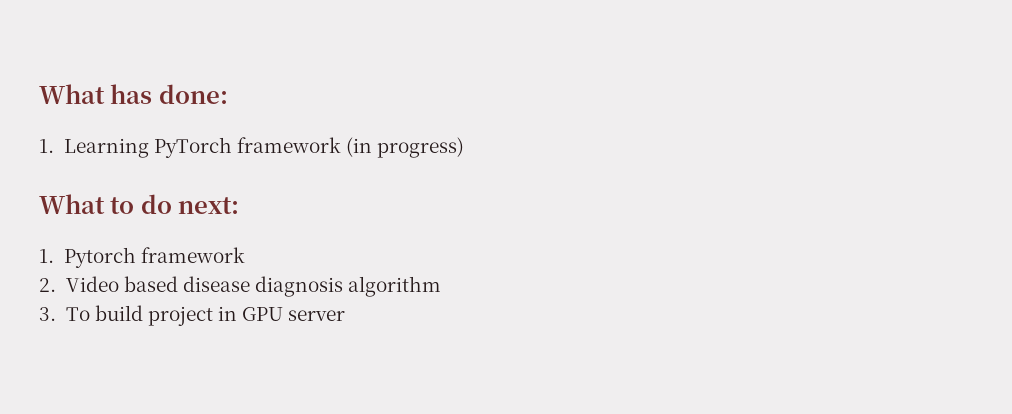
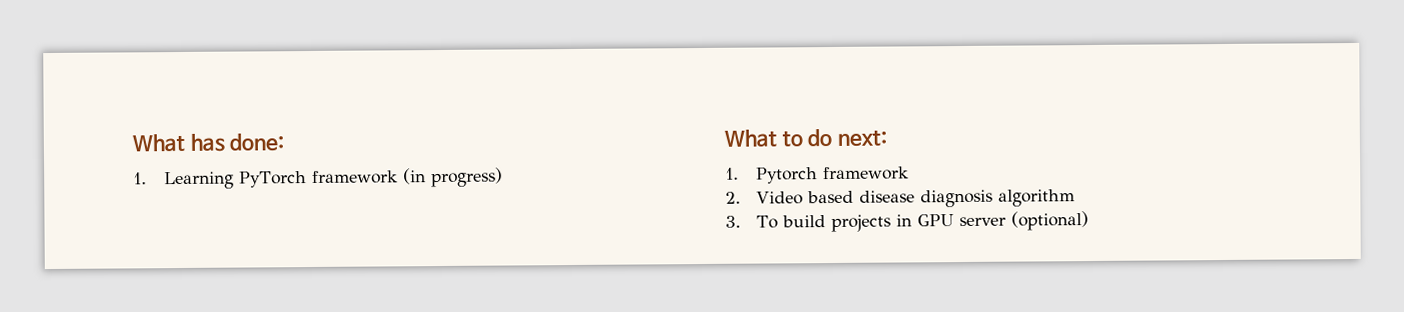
[147,306,213,326] project -> [830,214,891,233] projects
(346, 315) none -> [1010,211,1089,231] (optional)

